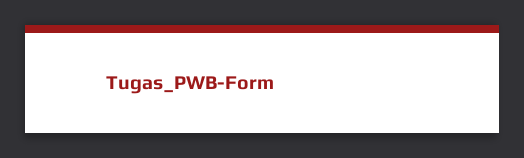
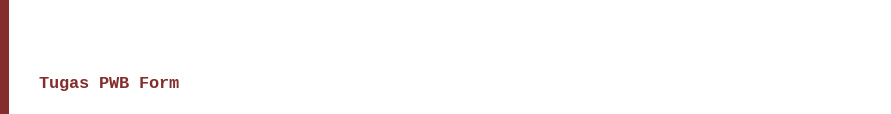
[106,76,274,94] Tugas_PWB-Form -> [39,77,179,91] Tugas PWB Form

